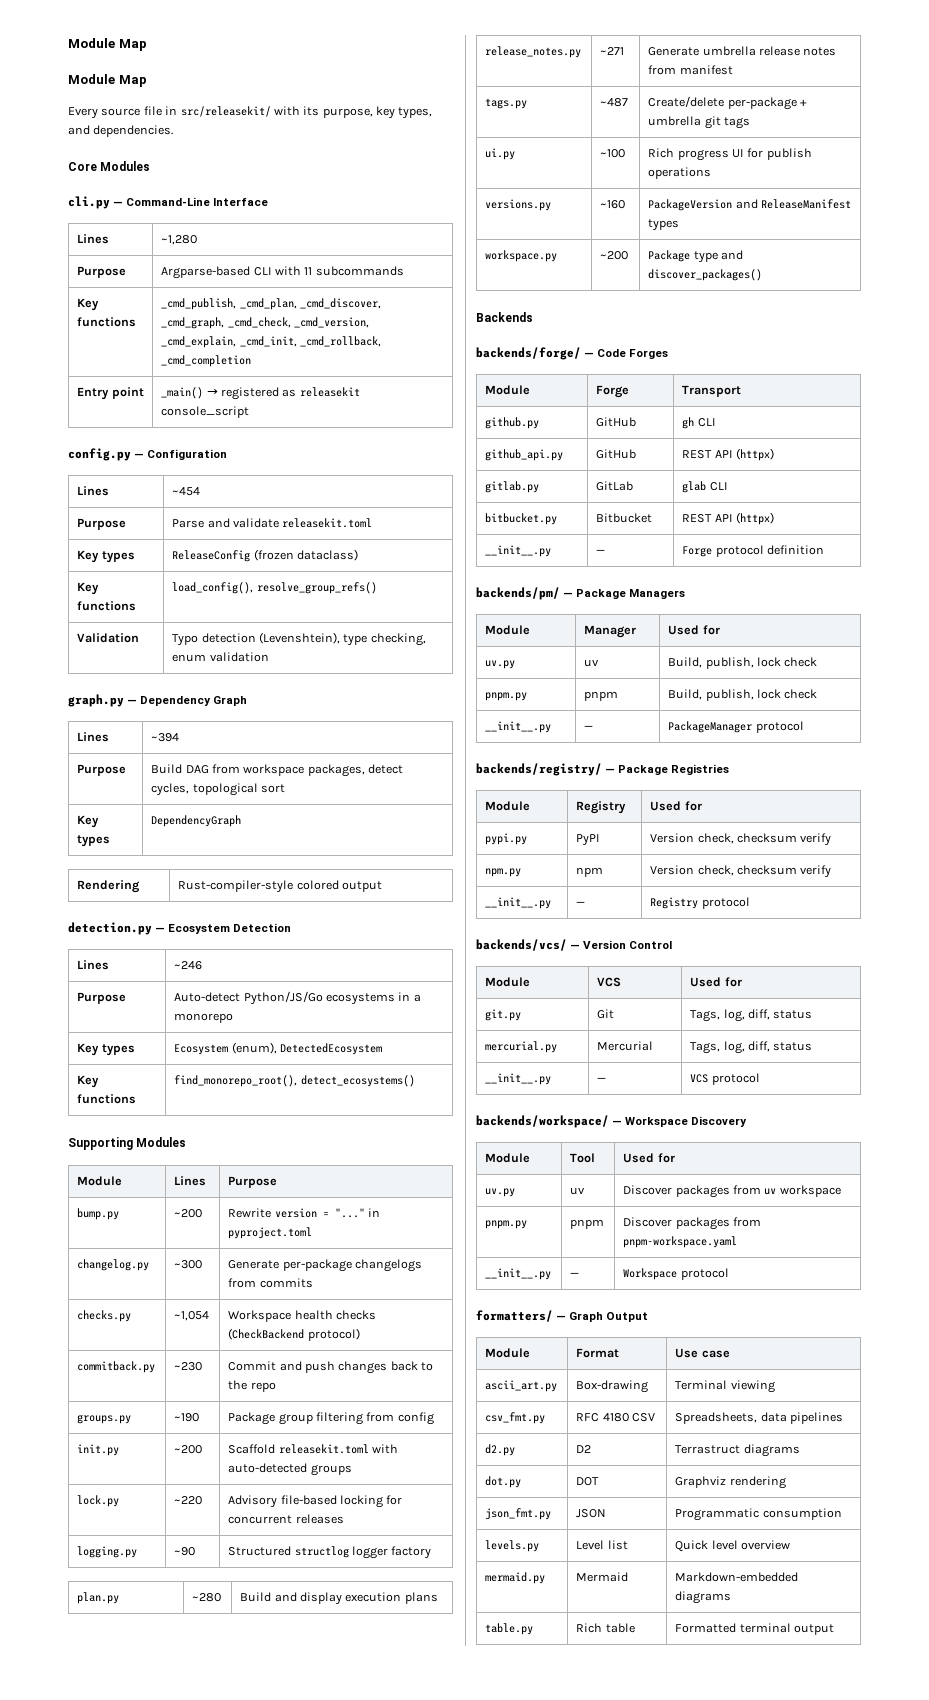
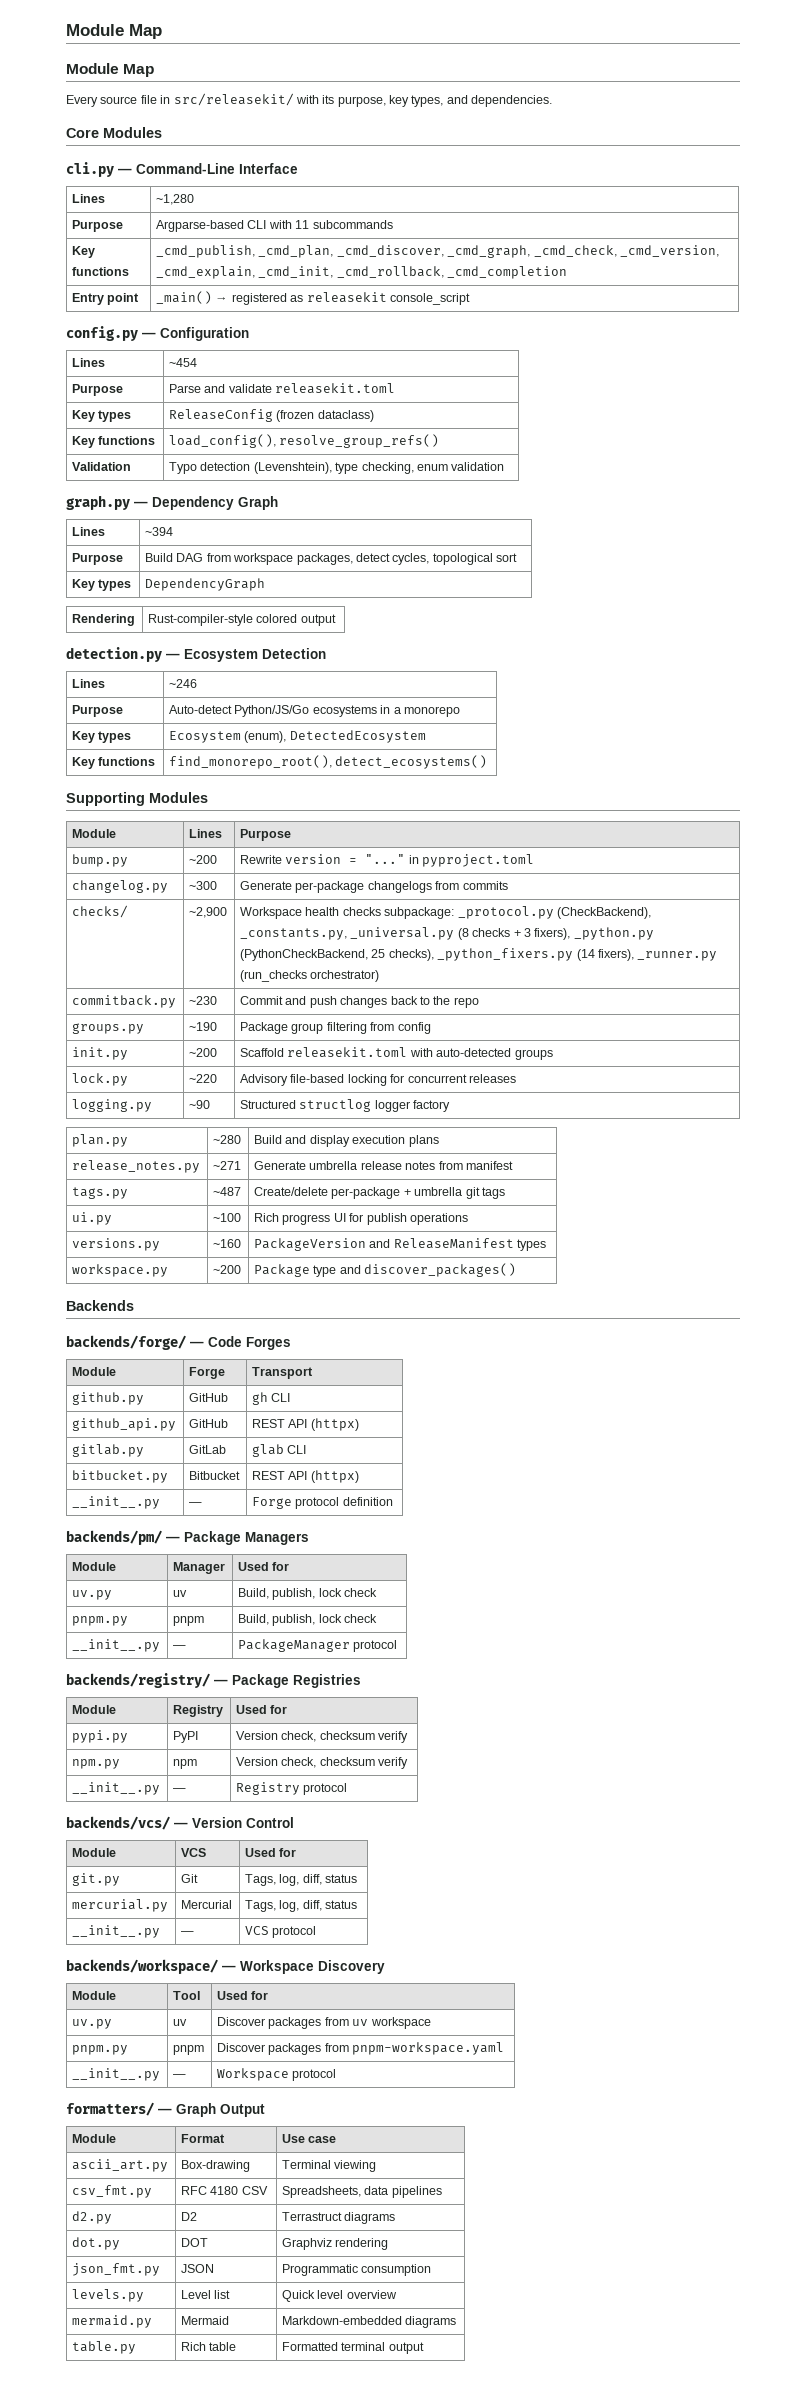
[77,1310,132,1322] [174,1311,210,1321] checks.py | ~1,054 -> [72,905,129,918] [189,907,228,918] checks/ | ~2,900
[228,1328,360,1341] (CheckBackend protocol) -> [384,906,651,919] [240,927,654,940] [240,948,718,961] [240,970,380,982] subpackage: _protocol.py (CheckBackend), _constants.py, _universal.py (8 checks + 3 fixers), _python.py (PythonCheckBackend, 25 checks), _python_fixers.py (14 fixers), _runner.py (run_checks orchestrator)

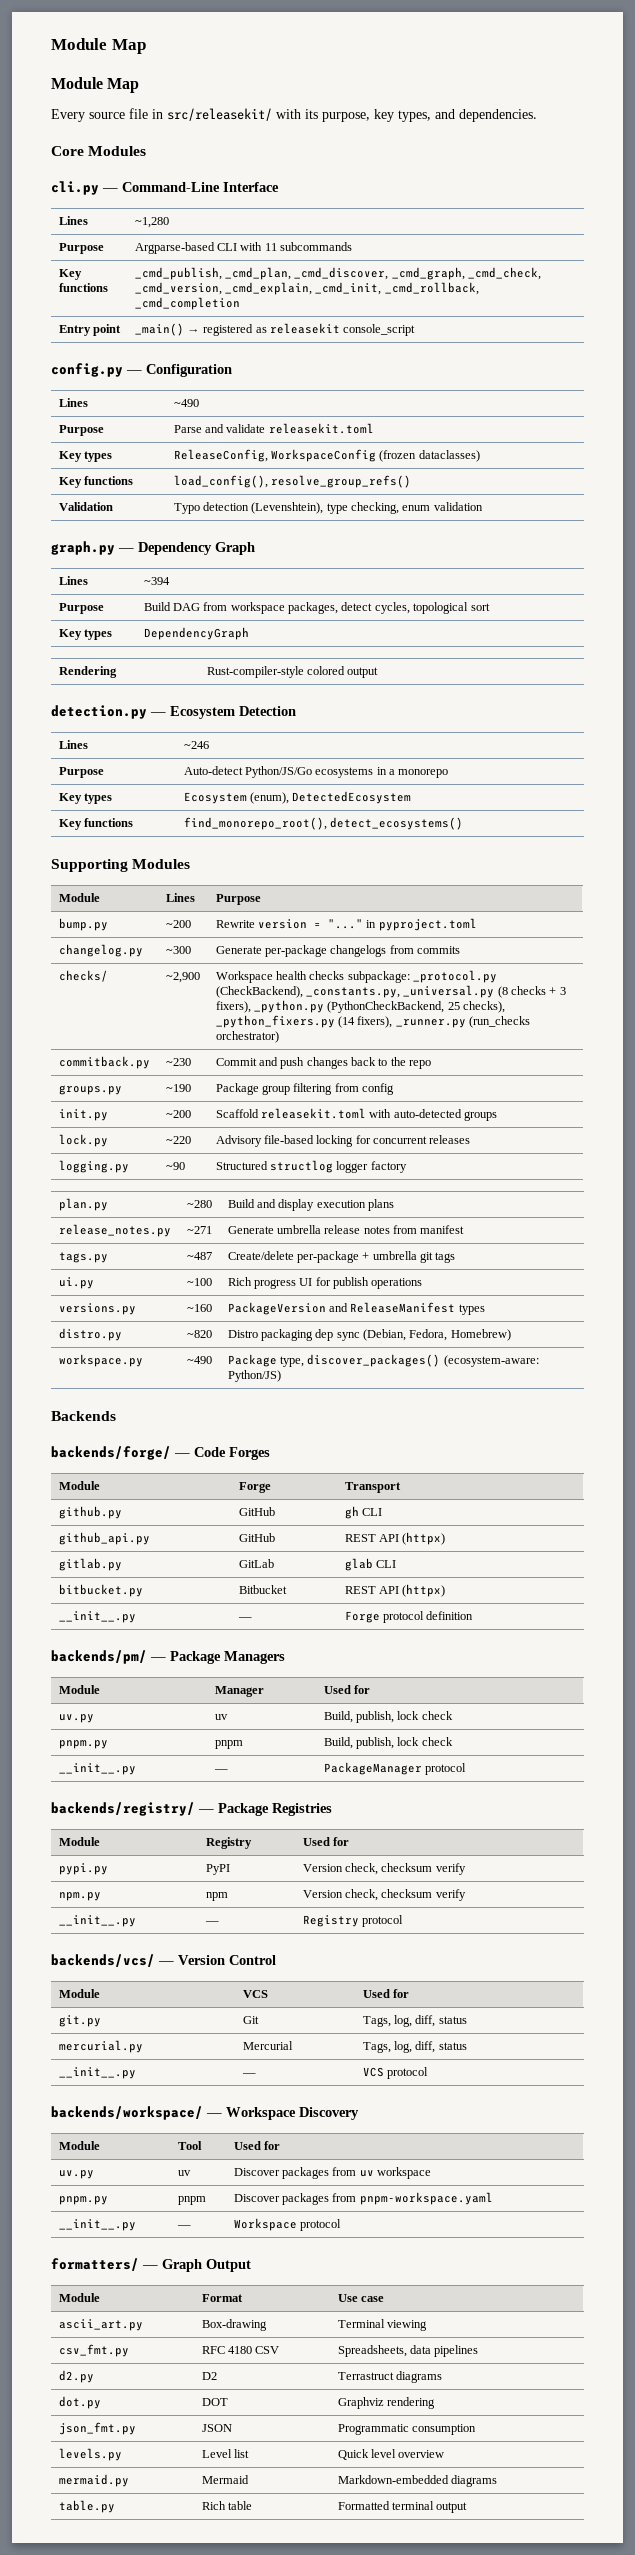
[169,358,198,367] ~454 -> [173,399,199,407] ~490
[169,409,374,422] ReleaseConfig (frozen dataclass) -> [173,449,480,462] ReleaseConfig, WorkspaceConfig (frozen dataclasses)
(547, 1245) none -> [58,1328,122,1341] [186,1330,212,1338] [227,1329,511,1341] // distro.py | ~820 | Distro packaging dep sync (Debian, Fedora, Homebrew)
[213,1265,242,1274] [254,1264,361,1277] ~200 | Package type and -> [186,1356,212,1364] [227,1354,304,1367] ~490 | Package type,
(517, 1270) none -> [443,1355,539,1367] [227,1370,281,1382] (ecosystem-aware: Python/JS)

